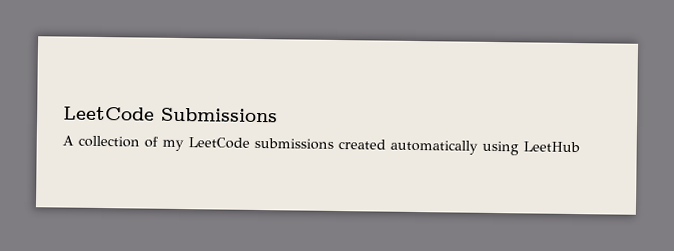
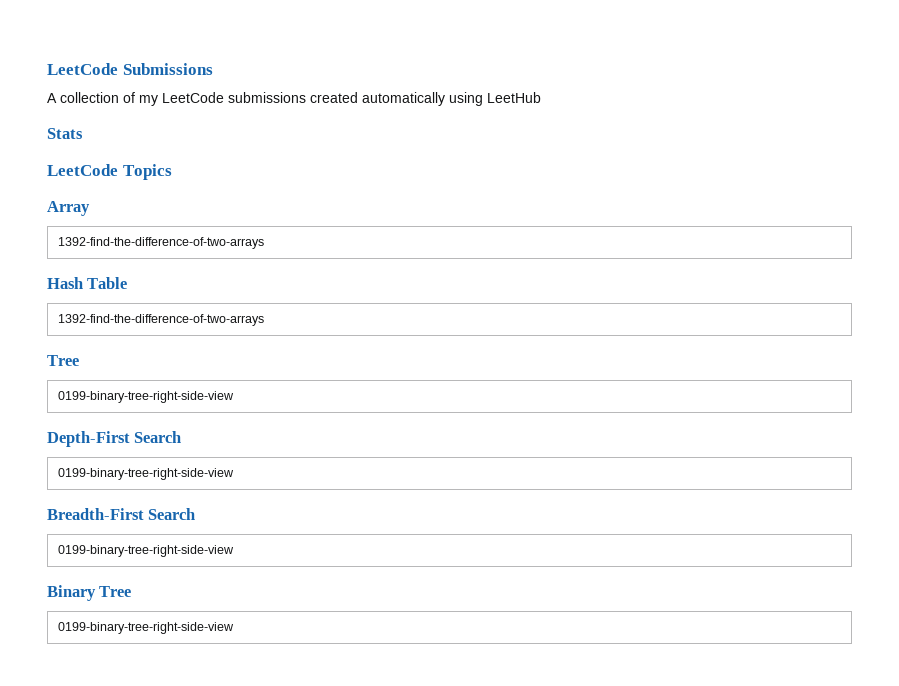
(580, 147) none -> [47,128,83,139] [47,164,172,180] [47,201,90,216] [57,237,264,249] [47,277,128,289] [57,314,264,326] [47,355,79,366] [57,391,234,403] [47,431,182,447] [57,468,234,480] [47,508,196,520] [57,545,234,557] [47,585,132,601] [57,622,234,634] // Stats // LeetCode Topics // Array // 1392-find-the-difference-of-two-arrays // Hash Table // 1392-find-the-difference-of-two-arrays // Tree // 0199-binary-tree-right-side-view // Depth-First Search // 0199-binary-tree-right-side-view // Breadth-First Search // 0199-binary-tree-right-side-view // Binary Tree // 0199-binary-tree-right-side-view

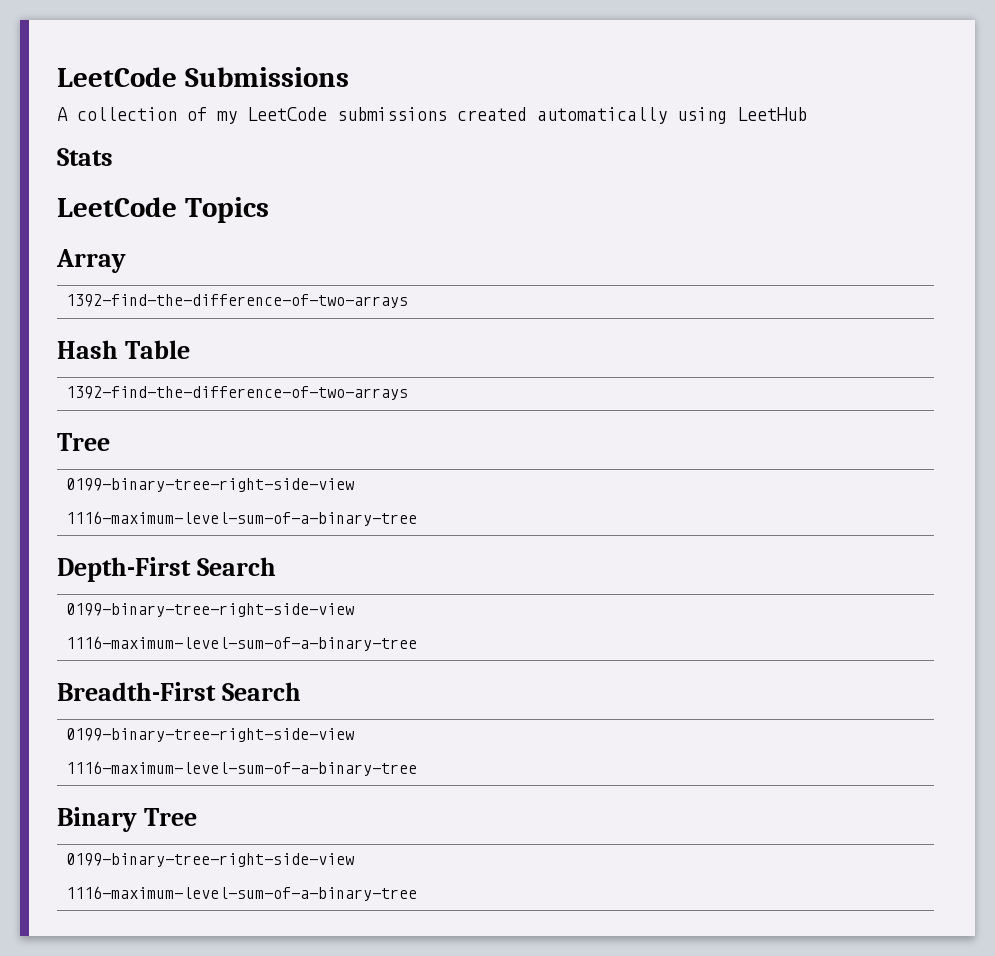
(234, 397) none -> [65,511,417,526] // 1116-maximum-level-sum-of-a-binary-tree
(234, 474) none -> [65,636,417,651] // 1116-maximum-level-sum-of-a-binary-tree
(234, 551) none -> [65,761,417,776] // 1116-maximum-level-sum-of-a-binary-tree
(234, 628) none -> [65,886,417,901] // 1116-maximum-level-sum-of-a-binary-tree

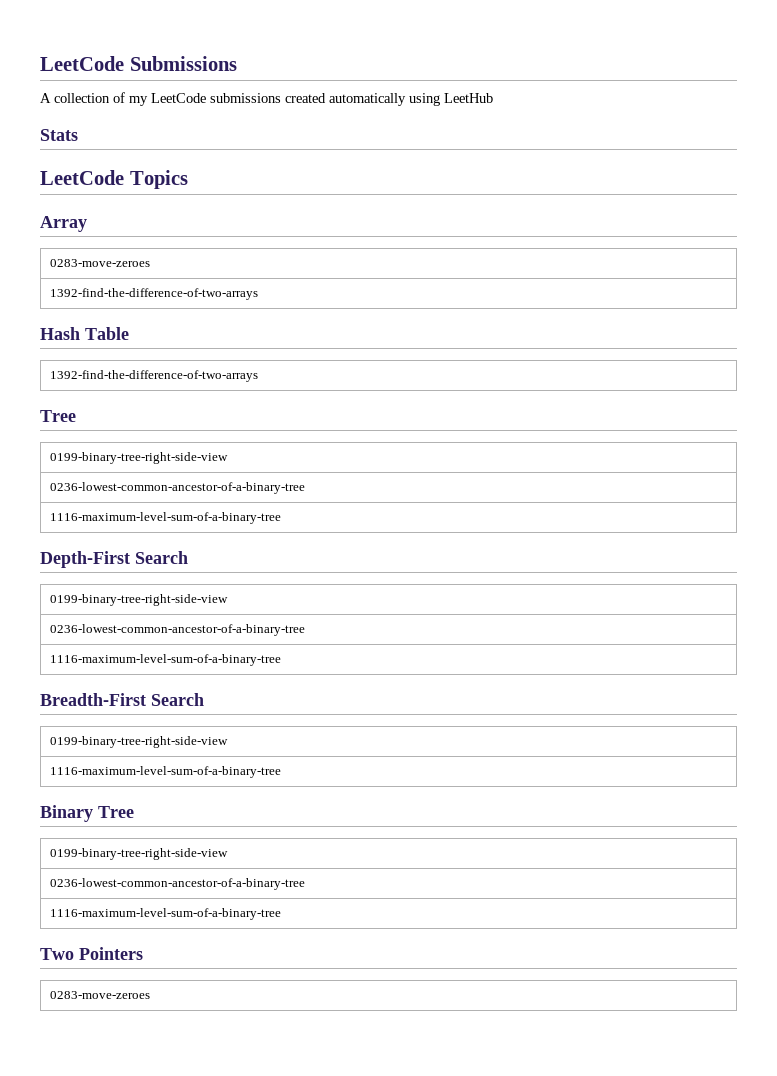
(126, 261) none -> [50,259,151,267] // 0283-move-zeroes
(354, 485) none -> [50,482,306,494] // 0236-lowest-common-ancestor-of-a-binary-tree
(354, 610) none -> [50,624,306,636] // 0236-lowest-common-ancestor-of-a-binary-tree
[65,886,417,901] // 1116-maximum-level-sum-of-a-binary-tree -> [50,878,306,890] [50,908,282,920] [40,947,143,960] [50,991,151,999] // 0236-lowest-common-ancestor-of-a-binary-tree // 1116-maximum-level-sum-of-a-binary-tree // Two Pointers // 0283-move-zeroes

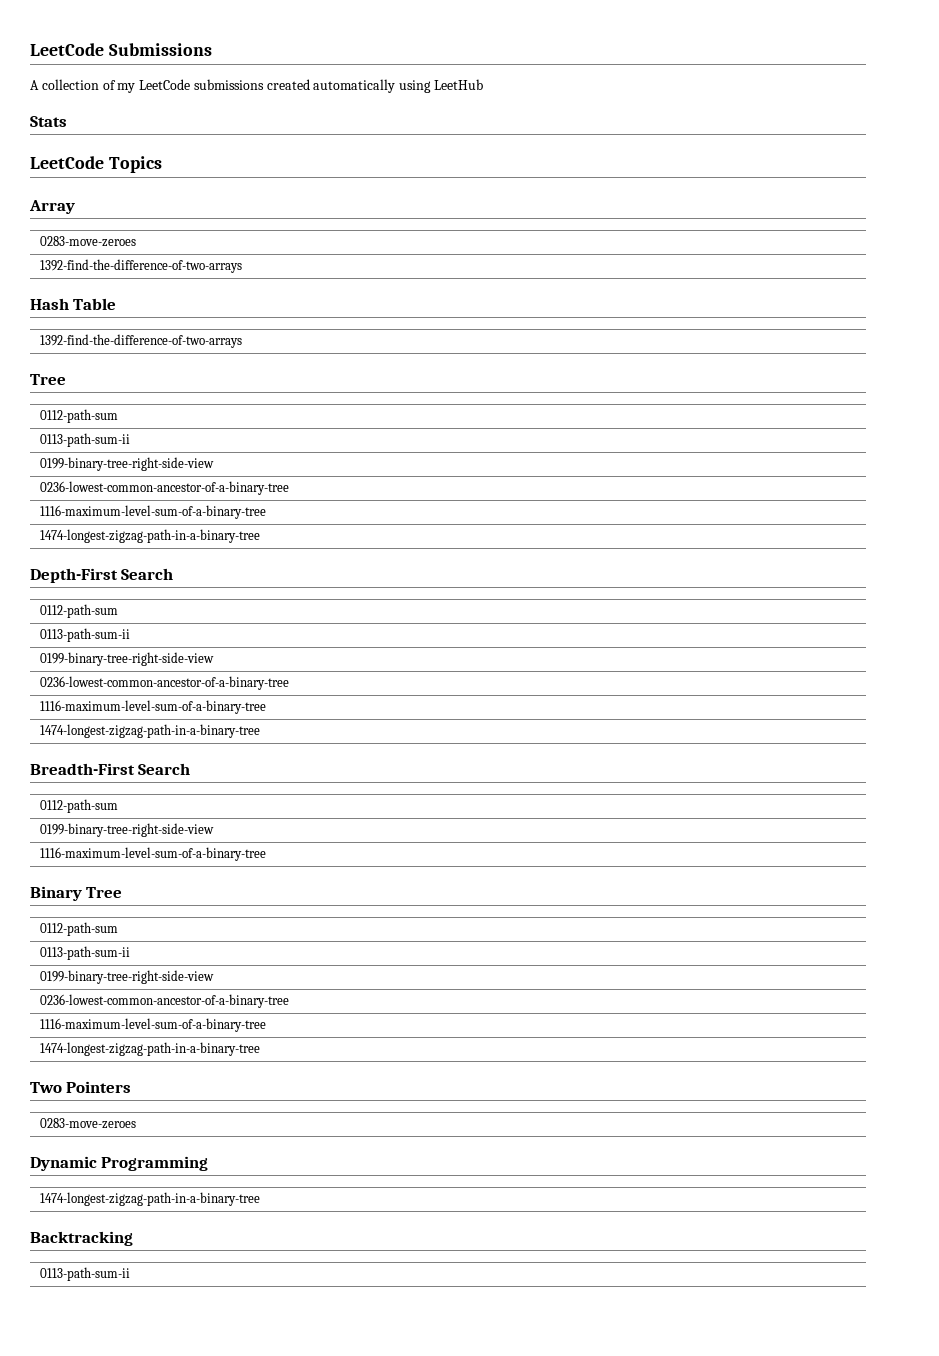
[50,452,229,464] [50,482,306,494] [50,512,282,524] [40,551,188,568] [50,594,229,606] [50,624,306,636] [50,654,282,666] 0199-binary-tree-right-side-view // 0236-lowest-common-ancestor-of-a-binary-tree // 1116-maximum-level-sum-of-a-binary-tree // Depth-First Search // 0199-binary-tree-right-side-view // 0236-lowest-common-ancestor-of-a-binary-tree // 1116-maximum-level-sum-of-a-binary-tree -> [40,409,119,423] [40,433,131,447] [40,457,215,471] [40,481,290,495] [40,505,267,519] [40,529,261,543] [30,568,174,583] [40,604,119,618] [40,628,131,642] [40,652,215,666] [40,676,290,690] [40,700,267,714] [40,724,261,738] 0112-path-sum // 0113-path-sum-ii // 0199-binary-tree-right-side-view // 0236-lowest-common-ancestor-of-a-binary-tree // 1116-maximum-level-sum-of-a-binary-tree // 1474-longest-zigzag-path-in-a-binary-tree // Depth-First Search // 0112-path-sum // 0113-path-sum-ii // 0199-binary-tree-right-side-view // 0236-lowest-common-ancestor-of-a-binary-tree // 1116-maximum-level-sum-of-a-binary-tree // 1474-longest-zigzag-path-in-a-binary-tree
(204, 699) none -> [40,799,119,813] // 0112-path-sum
[50,848,229,860] [50,878,306,890] [50,908,282,920] // 0199-binary-tree-right-side-view // 0236-lowest-common-ancestor-of-a-binary-tree // 1116-maximum-level-sum-of-a-binary-tree -> [40,922,119,936] [40,946,131,960] [40,970,215,984] [40,994,290,1008] [40,1018,267,1032] [40,1042,261,1056] // 0112-path-sum // 0113-path-sum-ii // 0199-binary-tree-right-side-view // 0236-lowest-common-ancestor-of-a-binary-tree // 1116-maximum-level-sum-of-a-binary-tree // 1474-longest-zigzag-path-in-a-binary-tree
(151, 995) none -> [30,1156,209,1171] [40,1192,261,1206] [30,1231,133,1246] [40,1267,131,1281] // Dynamic Programming // 1474-longest-zigzag-path-in-a-binary-tree // Backtracking // 0113-path-sum-ii

